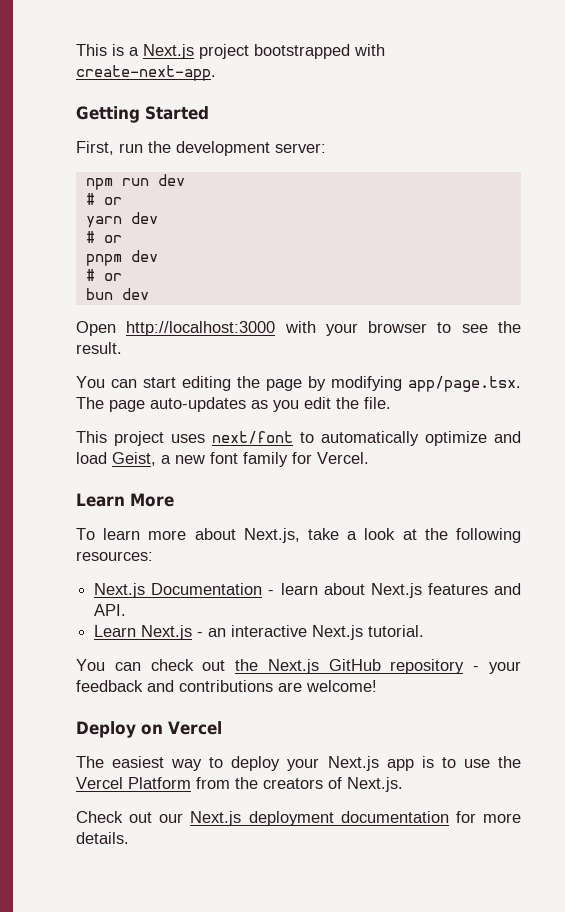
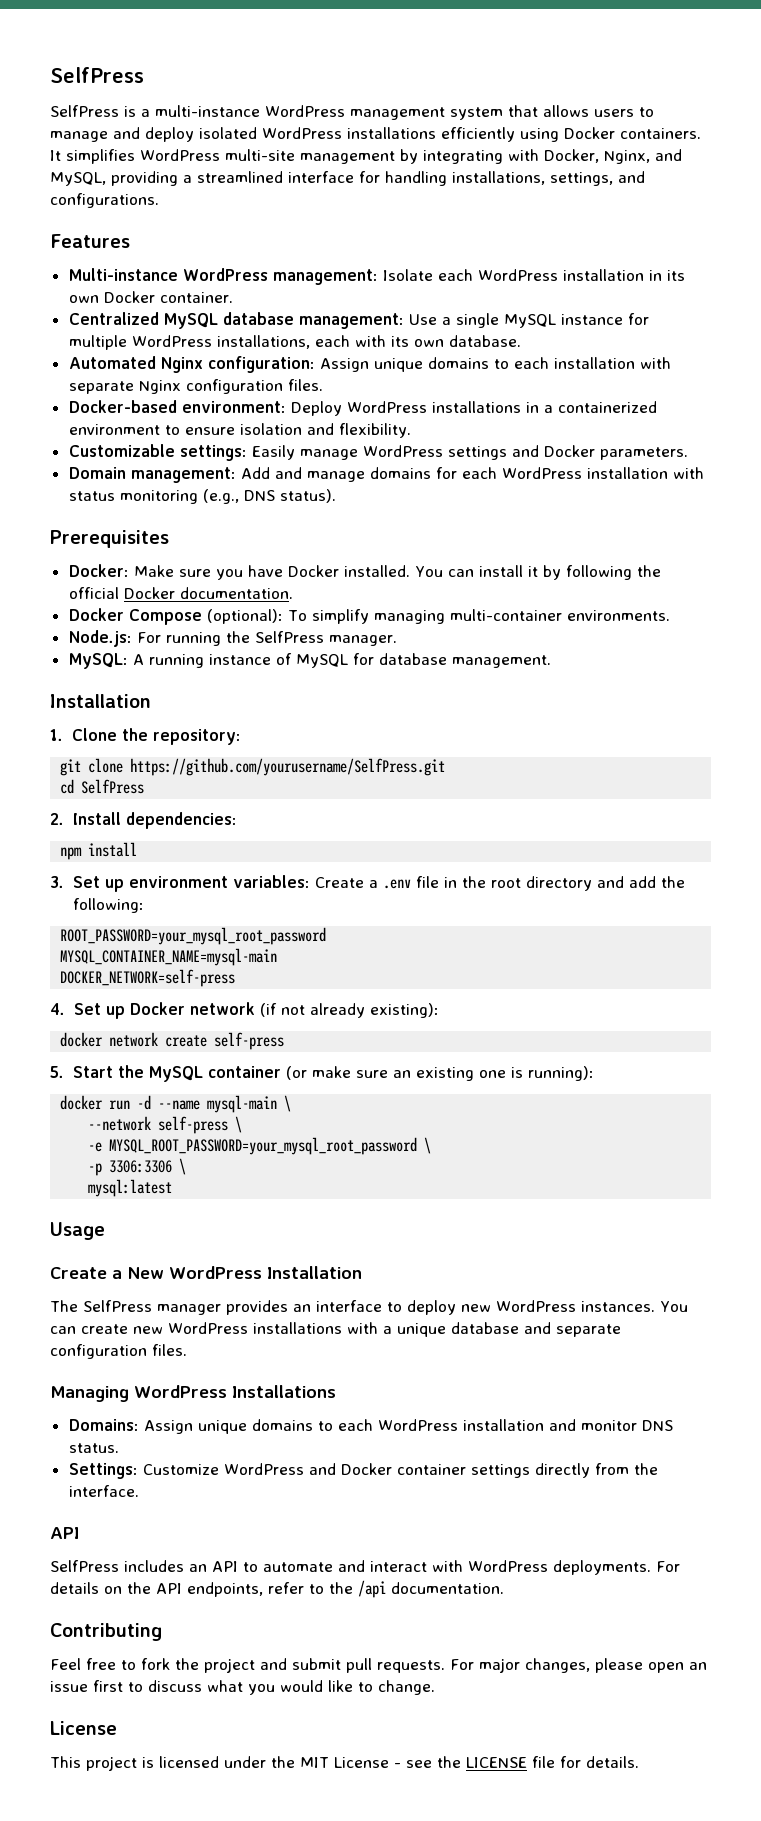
[76,44,385,59] [76,65,216,81] [76,106,209,123] [76,141,326,156] [85,174,185,190] [85,193,122,205] [85,212,158,228] [85,231,122,243] [85,250,158,266] [85,269,122,281] [85,288,149,300] [76,321,521,336] [76,342,122,354] [76,376,521,392] [76,397,391,412] [76,431,521,446] [76,452,369,467] [76,493,174,507] [76,528,521,543] [76,551,153,561] [94,583,521,598] [94,604,127,616] [94,625,425,640] [76,659,521,674] [76,680,377,692] [76,721,222,738] [76,756,521,771] [76,777,403,792] [76,811,521,826] This is a Next.js project bootstrapped with create-next-app. // Getting Started // First, run the development server: // npm run dev // # or // yarn dev // # or // pnpm dev // # or // bun dev // Open http://localhost:3000 with your browser to see the result. // You can start editing the page by modifying app/page.tsx. The page auto-updates as you edit the file. // This project uses next/font to automatically optimize and load Geist, a new font family for Vercel. // Learn More // To learn more about Next.js, take a look at the following resources: // Next.js Documentation - learn about Next.js features and API. // Learn Next.js - an interactive Next.js tutorial. // You can check out the Next.js GitHub repository - your feedback and contributions are welcome! // Deploy on Vercel // The easiest way to deploy your Next.js app is to use the Vercel Platform from the creators of Next.js. // Check out our Next.js deployment documentation for more -> [50,67,144,83] [50,105,654,120] [50,127,701,142] [50,149,682,164] [50,171,645,186] [50,193,159,208] [50,234,130,248] [68,268,685,285] [68,291,233,303] [68,312,649,329] [68,335,521,350] [68,356,671,373] [68,379,323,394] [68,400,657,416] [68,423,411,438] [68,444,688,461] [68,467,704,483] [68,489,336,504] [50,530,169,548] [68,564,661,580] [68,587,293,599] [68,608,670,625] [68,630,397,647] [68,653,551,669] [50,694,151,708] [50,728,241,745] [60,758,446,776] [60,779,145,794] [50,812,237,829] [60,842,138,860] [50,875,685,892] [72,898,144,913] [60,927,327,945] [60,948,278,966] [60,969,236,987] [50,1002,439,1019] [60,1032,285,1050] [50,1065,594,1082] [60,1095,292,1113] [88,1116,243,1134] [88,1137,432,1155] [88,1158,187,1176] [88,1179,173,1197] [50,1222,105,1240] [50,1266,362,1279] [50,1300,688,1315] [50,1322,621,1337] [50,1344,187,1359] [50,1385,336,1402] [68,1419,673,1434] [68,1443,119,1453] [68,1463,658,1479] [68,1485,139,1497] [50,1527,79,1539] [50,1560,680,1575] [50,1580,504,1598] [50,1623,162,1641] [50,1658,707,1673] [50,1680,435,1695] [50,1721,117,1735] [50,1756,581,1771] SelfPress // SelfPress is a multi-instance WordPress management system that allows users to manage and deploy isolated WordPress installations efficiently using Docker containers. It simplifies WordPress multi-site management by integrating with Docker, Nginx, and MySQL, providing a streamlined interface for handling installations, settings, and configurations. // Features // Multi-instance WordPress management: Isolate each WordPress installation in its own Docker container. // Centralized MySQL database management: Use a single MySQL instance for multiple WordPress installations, each with its own database. // Automated Nginx configuration: Assign unique domains to each installation with separate Nginx configuration files. // Docker-based environment: Deploy WordPress installations in a containerized environment to ensure isolation and flexibility. // Customizable settings: Easily manage WordPress settings and Docker parameters. // Domain management: Add and manage domains for each WordPress installation with status monitoring (e.g., DNS status). // Prerequisites // Docker: Make sure you have Docker installed. You can install it by following the official Docker documentation. // Docker Compose (optional): To simplify managing multi-container environments. // Node.js: For running the SelfPress manager. // MySQL: A running instance of MySQL for database management. // Installation // 1. Clone the repository: // git clone https://github.com/yourusername/SelfPress.git // cd SelfPress // 2. Install dependencies: // npm install // 3. Set up environment variables: Create a .env file in the root directory and add the following: // ROOT_PASSWORD=your_mysql_root_password // MYSQL_CONTAINER_NAME=mysql-main // DOCKER_NETWORK=self-press // 4. Set up Docker network (if not already existing): // docker network create self-press // 5. Start the MySQL container (or make sure an existing one is running): // docker run -d --name mysql-main \ // --network self-press \ // -e MYSQL_ROOT_PASSWORD=your_mysql_root_password \ // -p 3306:3306 \ // mysql:latest // Usage // Create a New WordPress Installation // The SelfPress manager provides an interface to deploy new WordPress instances. You can create new WordPress installations with a unique database and separate configuration files. // Managing WordPress Installations // Domains: Assign unique domains to each WordPress installation and monitor DNS status. // Settings: Customize WordPress and Docker container settings directly from the interface. // API // SelfPress includes an API to automate and interact with WordPress deployments. For details on the API endpoints, refer to the /api documentation. // Contributing // Feel free to fork the project and submit pull requests. For major changes, please open an issue first to discuss what you would like to change. // License // This project is licensed under the MIT License - see the LICENSE file for

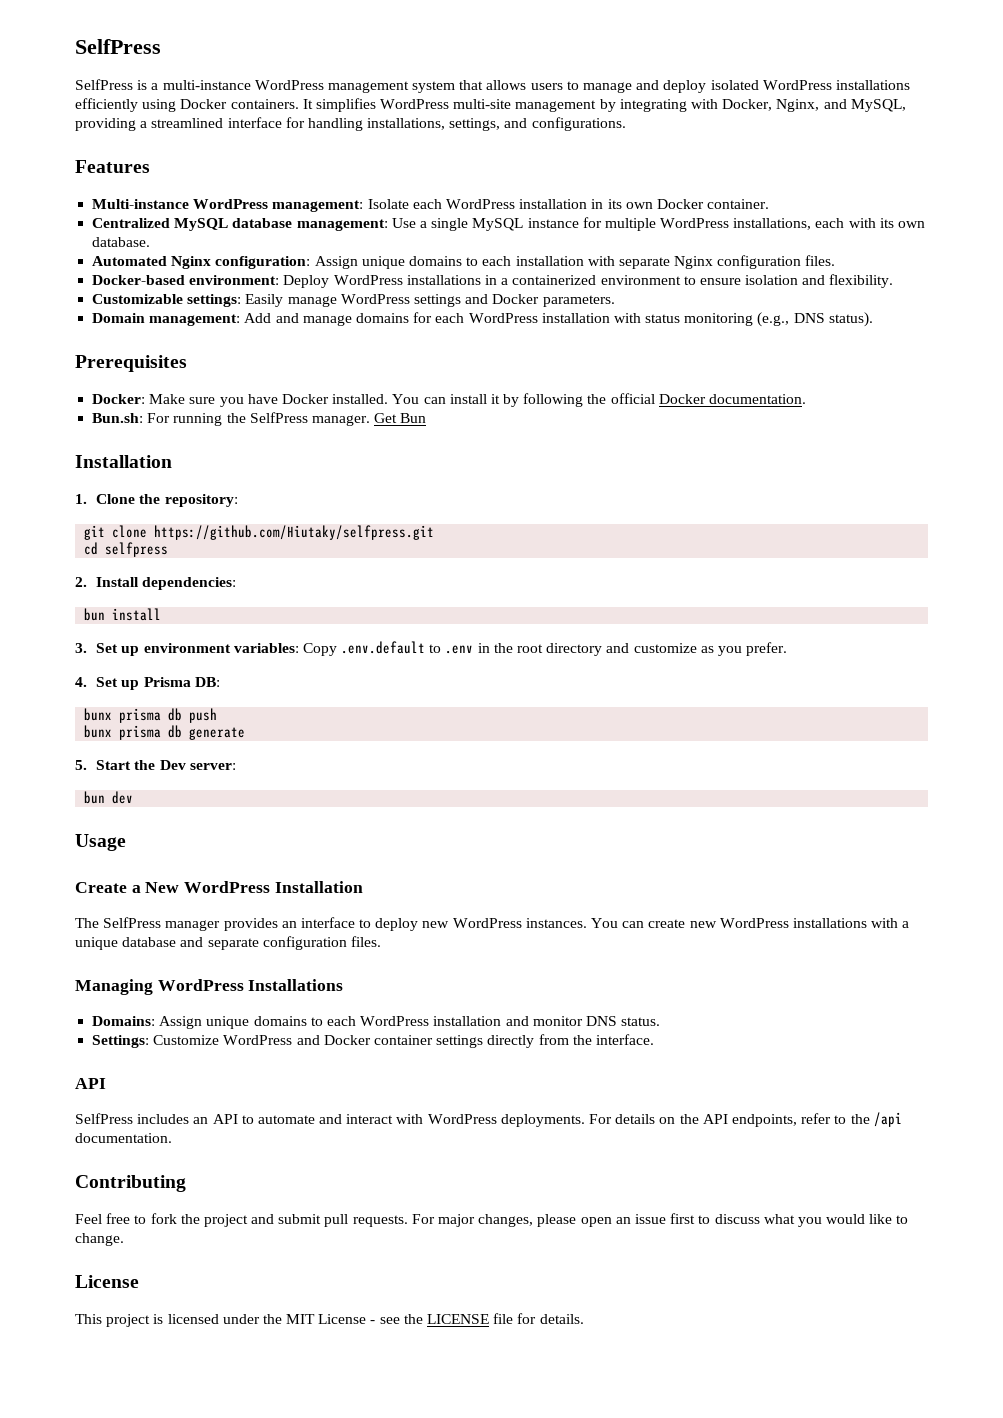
[68,608,670,625] [68,630,132,647] Docker Compose (optional): To simplify managing multi-container environments. // Node.js: -> [92,413,144,423] Bun.sh:
[68,653,551,669] // MySQL: A running instance of MySQL for database management. -> [374,413,427,423] Get Bun
[130,758,446,776] https://github.com/yourusername/SelfPress.git -> [154,525,435,540] https://github.com/Hiutaky/selfpress.git
[81,779,145,794] SelfPress -> [105,542,169,557] selfpress
[60,847,83,860] npm -> [84,608,106,621] bun
[314,876,439,889] Create a .env file -> [302,641,474,656] Copy .env.default to .env
[628,876,685,888] [72,898,144,913] [60,927,327,945] [60,948,278,966] [60,969,236,987] [50,1002,439,1019] [60,1032,285,1050] [50,1065,594,1082] [60,1095,292,1113] [88,1116,243,1134] [88,1137,432,1155] [88,1158,187,1176] [88,1179,173,1197] add the following: // ROOT_PASSWORD=your_mysql_root_password // MYSQL_CONTAINER_NAME=mysql-main // DOCKER_NETWORK=self-press // 4. Set up Docker network (if not already existing): // docker network create self-press // 5. Start the MySQL container (or make sure an existing one is running): // docker run -d --name mysql-main \ // --network self-press \ // -e MYSQL_ROOT_PASSWORD=your_mysql_root_password \ // -p 3306:3306 \ // mysql:latest -> [633,642,788,656] [75,677,220,690] [84,708,218,723] [84,725,246,740] [75,760,236,770] [84,791,134,804] customize as you prefer. // 4. Set up Prisma DB: // bunx prisma db push // bunx prisma db generate // 5. Start the Dev server: // bun dev

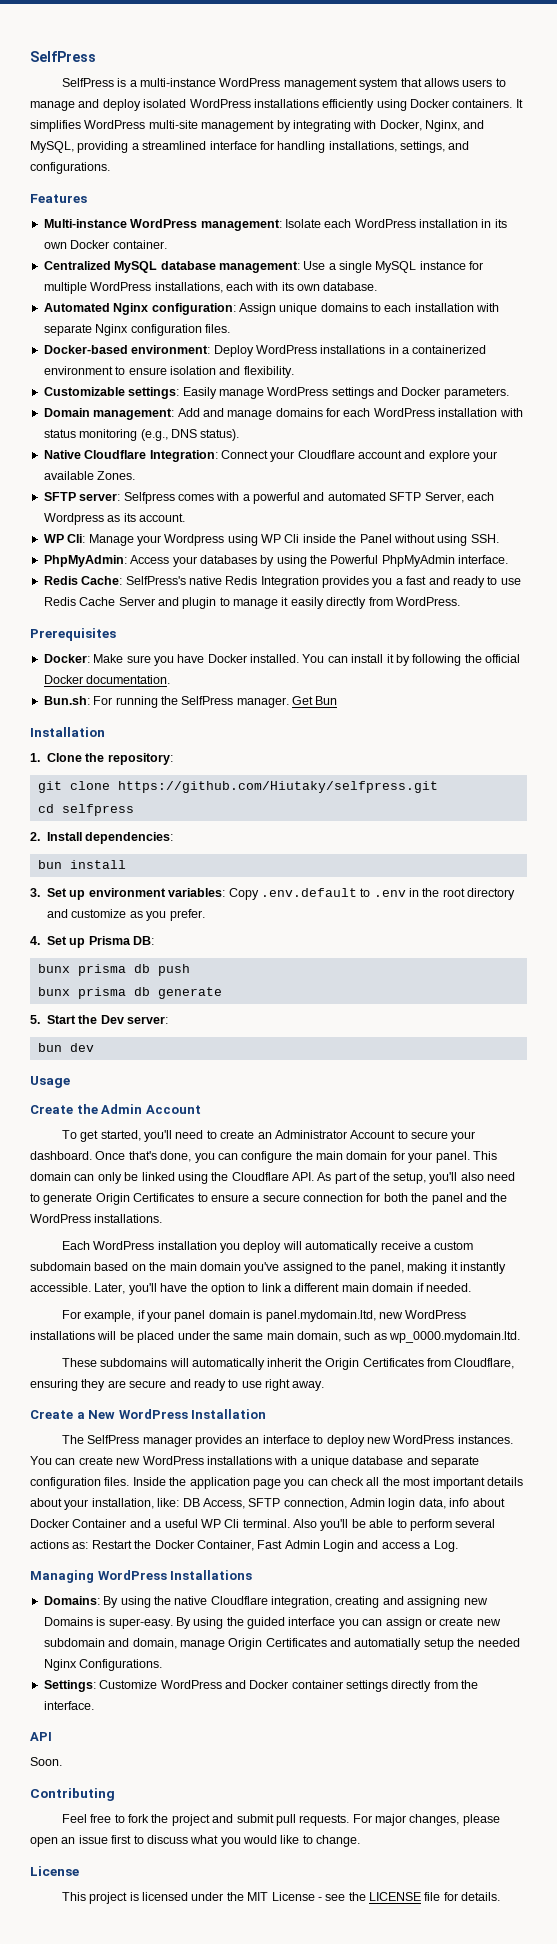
(873, 319) none -> [43,450,498,462] [43,471,136,480] [43,492,494,504] [43,513,185,525] [43,534,499,546] [43,555,509,567] [43,576,521,588] [43,597,460,609] // Native Cloudflare Integration: Connect your Cloudflare account and explore your available Zones. // SFTP server: Selfpress comes with a powerful and automated SFTP Server, each Wordpress as its account. // WP Cli: Manage your Wordpress using WP Cli inside the Panel without using SSH. // PhpMyAdmin: Access your databases by using the Powerful PhpMyAdmin interface. // Redis Cache: SelfPress's native Redis Integration provides you a fast and ready to use Redis Cache Server and plugin to manage it easily directly from WordPress.
(126, 842) none -> [30,1104,201,1114] [61,1130,476,1142] [30,1151,497,1163] [30,1172,515,1184] [30,1193,508,1205] [30,1214,163,1223] [61,1241,474,1253] [30,1262,506,1274] [30,1283,471,1295] [61,1310,467,1322] [30,1331,521,1343] [61,1358,515,1370] [30,1379,325,1391] // Create the Admin Account // To get started, you'll need to create an Administrator Account to secure your dashboard. Once that's done, you can configure the main domain for your panel. This domain can only be linked using the Cloudflare API. As part of the setup, you'll also need to generate Origin Certificates to ensure a secure connection for both the panel and the WordPress installations. // Each WordPress installation you deploy will automatically receive a custom subdomain based on the main domain you've assigned to the panel, making it instantly accessible. Later, you'll have the option to link a different main domain if needed. // For example, if your panel domain is panel.mydomain.ltd, new WordPress installations will be placed under the same main domain, such as wp_0000.mydomain.ltd. // These subdomains will automatically inherit the Origin Certificates from Cloudflare, ensuring they are secure and ready to use right away.
[75,979,344,995] [92,1016,661,1029] // Managing WordPress Installations // Domains: Assign unique domains to each WordPress installation and monitor DNS status. -> [132,1477,523,1489] [30,1498,505,1510] [30,1519,496,1531] [30,1540,458,1552] [30,1570,253,1583] [43,1596,488,1608] [43,1617,501,1629] [43,1638,520,1650] [43,1659,163,1671] Inside the application page you can check all the most important details about your installation, like: DB Access, SFTP connection, Admin login data, info about Docker Container and a useful WP Cli terminal. Also you'll be able to perform several actions as: Restart the Docker Container, Fast Admin Login and access a Log. // Managing WordPress Installations // Domains: By using the native Cloudflare integration, creating and assigning new Domains is super-easy. By using the guided interface you can assign or create new subdomain and domain, manage Origin Certificates and automatially setup the needed Nginx Configurations.
[75,1112,902,1127] [75,1133,172,1143] SelfPress includes an API to automate and interact with WordPress deployments. For details on the API endpoints, refer to the /api documentation. -> [30,1757,62,1766] Soon.

